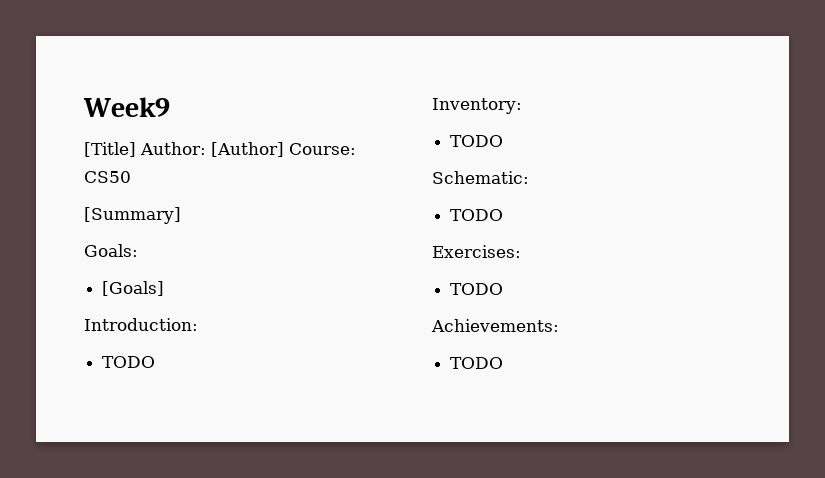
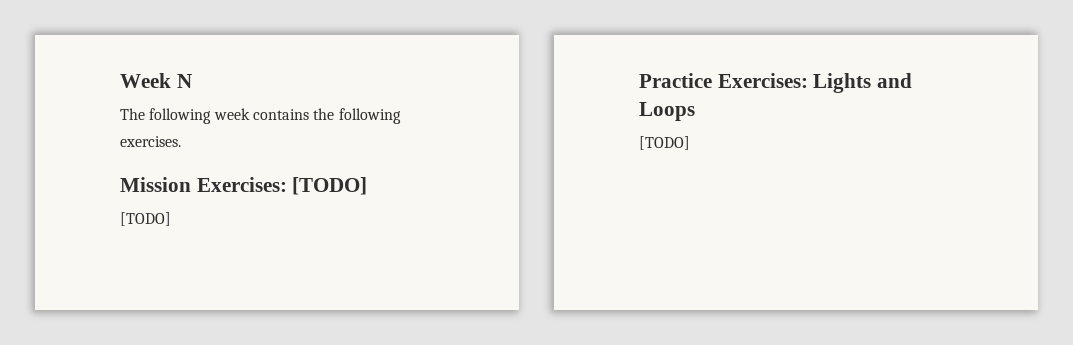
[83,97,170,117] [84,142,356,157] [84,171,131,183] [84,207,181,224] [84,244,138,257] [102,281,165,296] [84,318,198,331] [102,356,156,368] [432,98,522,114] [450,135,504,147] [432,171,529,184] [450,209,504,221] [432,245,521,258] [450,283,504,295] [431,319,559,332] [450,357,504,369] Week9 // [Title] Author: [Author] Course: CS50 // [Summary] // Goals: // [Goals] // Introduction: // TODO // Inventory: // TODO // Schematic: // TODO // Exercises: // TODO // Achievements: // TODO -> [120,73,192,88] [120,108,401,124] [120,136,181,147] [120,177,368,195] [120,212,171,226] [639,73,913,93] [639,102,695,121] [639,136,690,150] Week N // The following week contains the following exercises. // Mission Exercises: [TODO] // [TODO] // Practice Exercises: Lights and Loops // [TODO]

